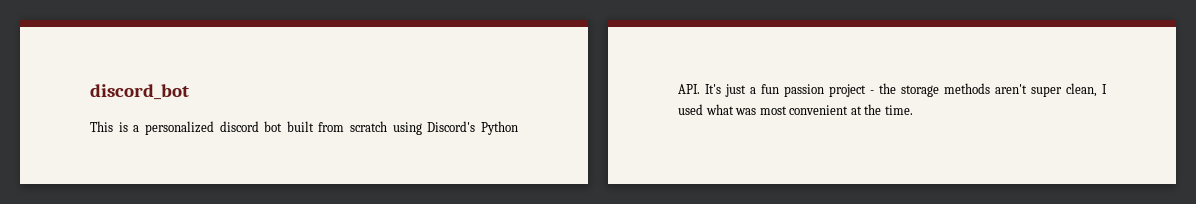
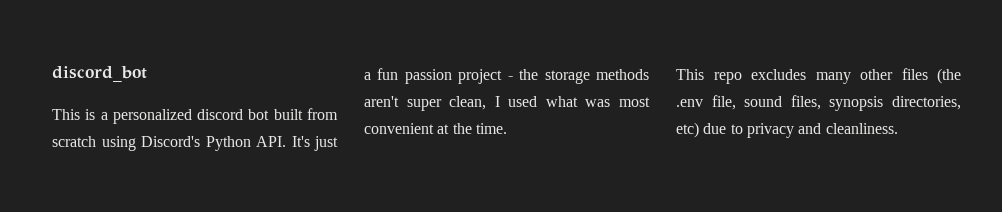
(913, 110) none -> [676,68,961,84] [676,95,961,111] [676,122,898,138] // This repo excludes many other files (the .env file, sound files, synopsis directories, etc) due to privacy and cleanliness.

